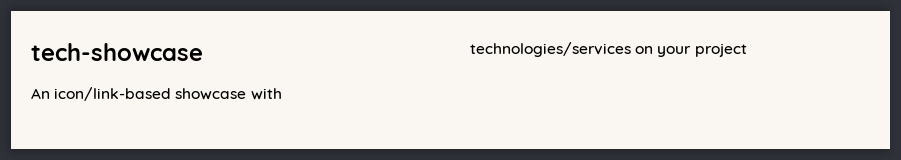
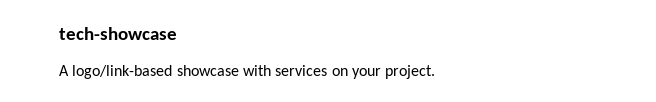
[31,87,172,101] An icon/link-based -> [59,65,173,79] A logo/link-based
[470,42,631,57] technologies/services -> [275,65,328,76] services
[694,43,747,57] project -> [385,65,436,79] project.

